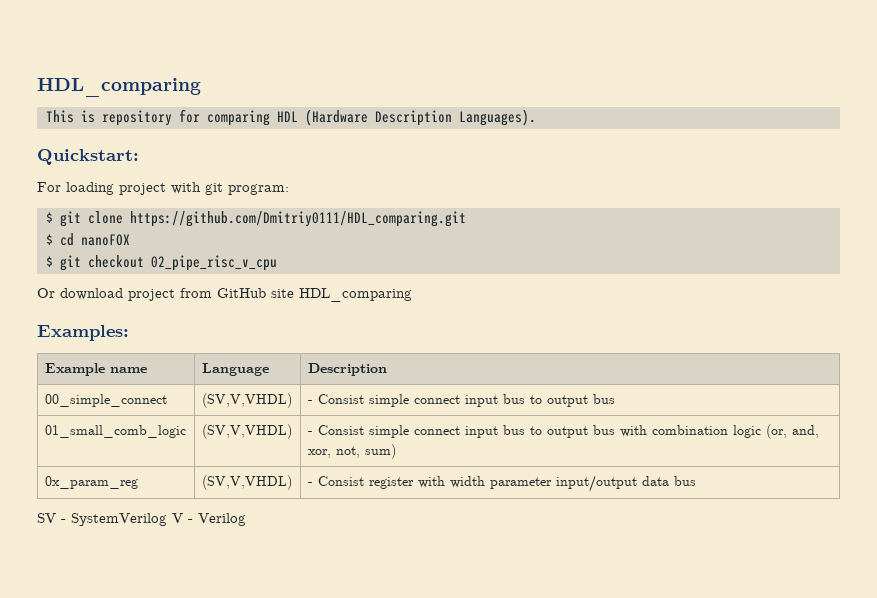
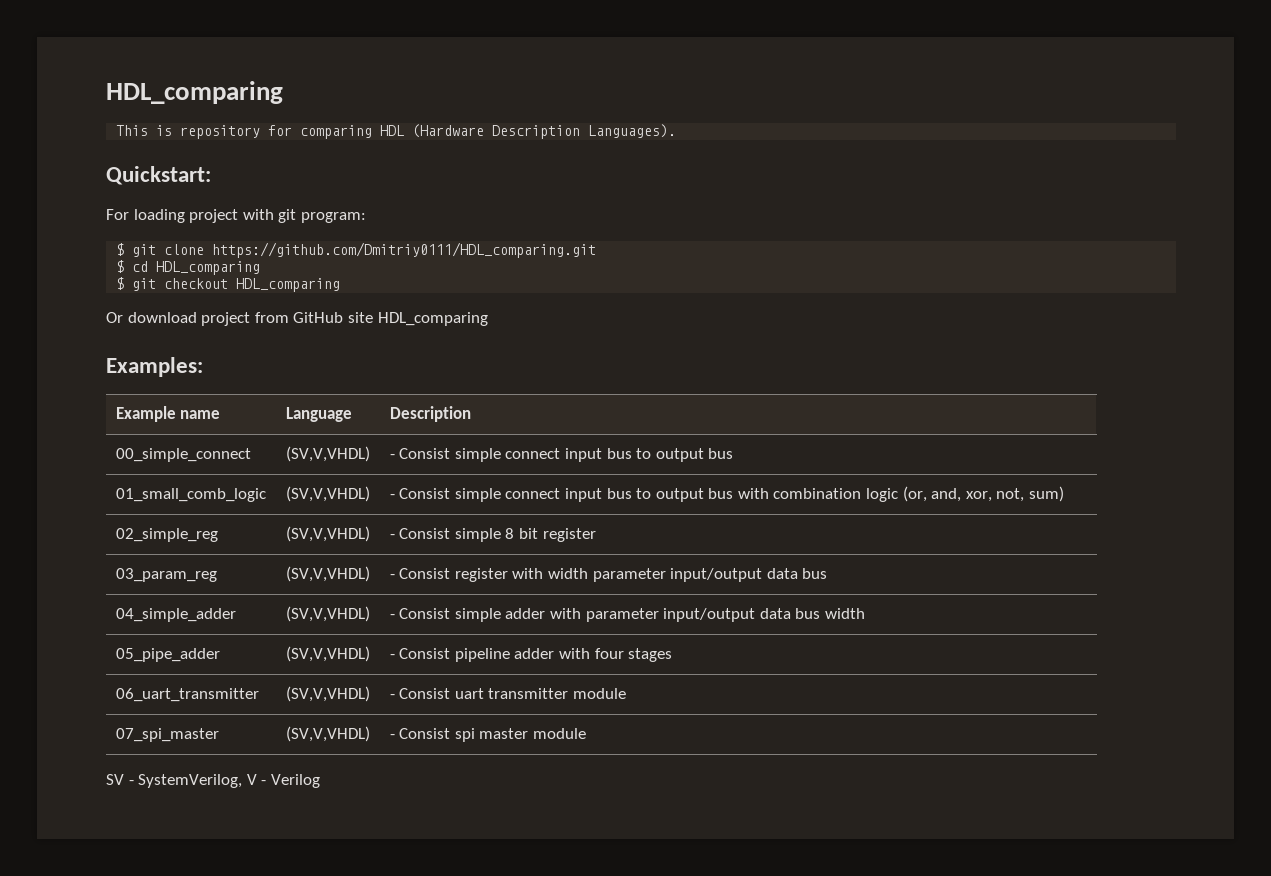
[81,234,130,246] nanoFOX -> [156,261,261,275] HDL_comparing
[151,255,277,271] 02_pipe_risc_v_cpu -> [236,278,341,292] HDL_comparing
[44,476,138,489] 0x_param_reg -> [115,528,218,542] [285,526,370,542] [389,528,596,542] [115,568,217,582] 02_simple_reg | (SV,V,VHDL) | - Consist simple 8 bit register // 03_param_reg
(696, 481) none -> [115,608,236,622] [285,606,370,622] [389,608,865,622] [115,648,220,662] [285,646,370,662] [389,648,673,662] [115,688,259,702] [285,686,370,702] [389,688,626,699] [115,728,219,742] [285,726,370,742] [389,728,586,742] // 04_simple_adder | (SV,V,VHDL) | - Consist simple adder with parameter input/output data bus width // 05_pipe_adder | (SV,V,VHDL) | - Consist pipeline adder with four stages // 06_uart_transmitter | (SV,V,VHDL) | - Consist uart transmitter module // 07_spi_master | (SV,V,VHDL) | - Consist spi master module
[71,513,167,526] SystemVerilog -> [138,774,243,788] SystemVerilog,

